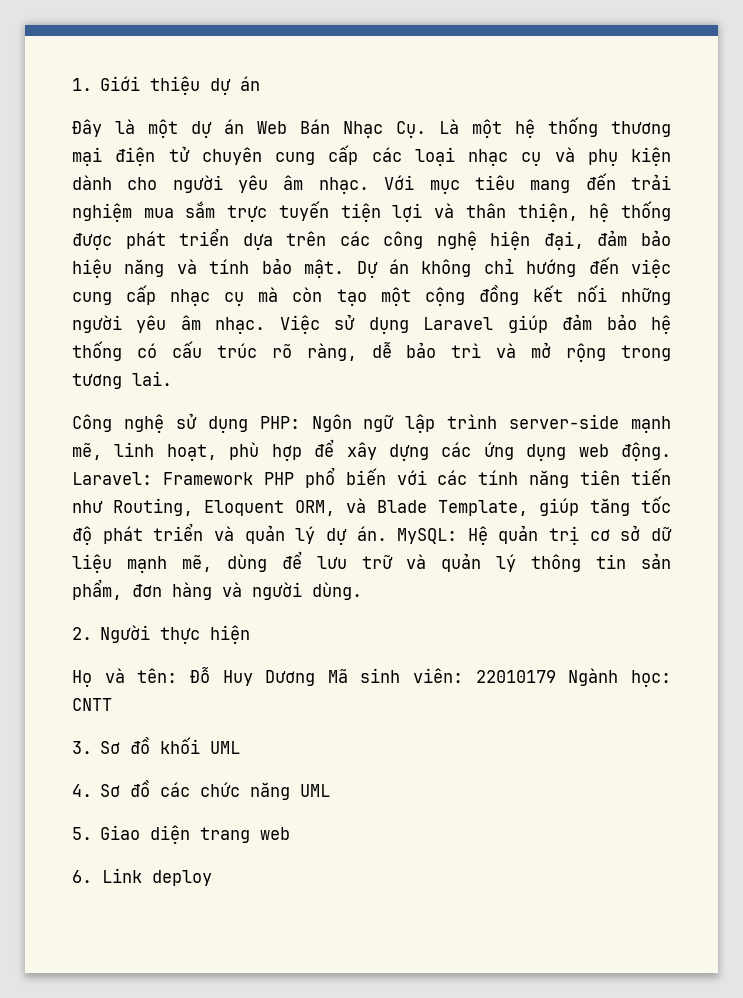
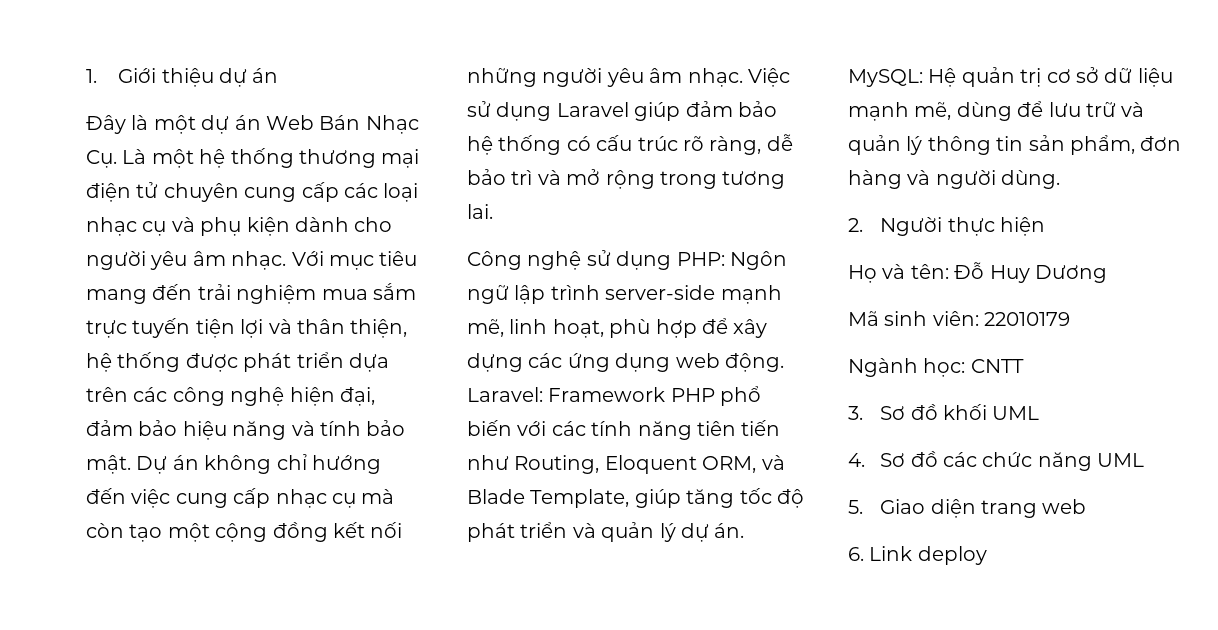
(316, 678) none -> (1107, 274) //
(556, 676) none -> (1071, 319) //

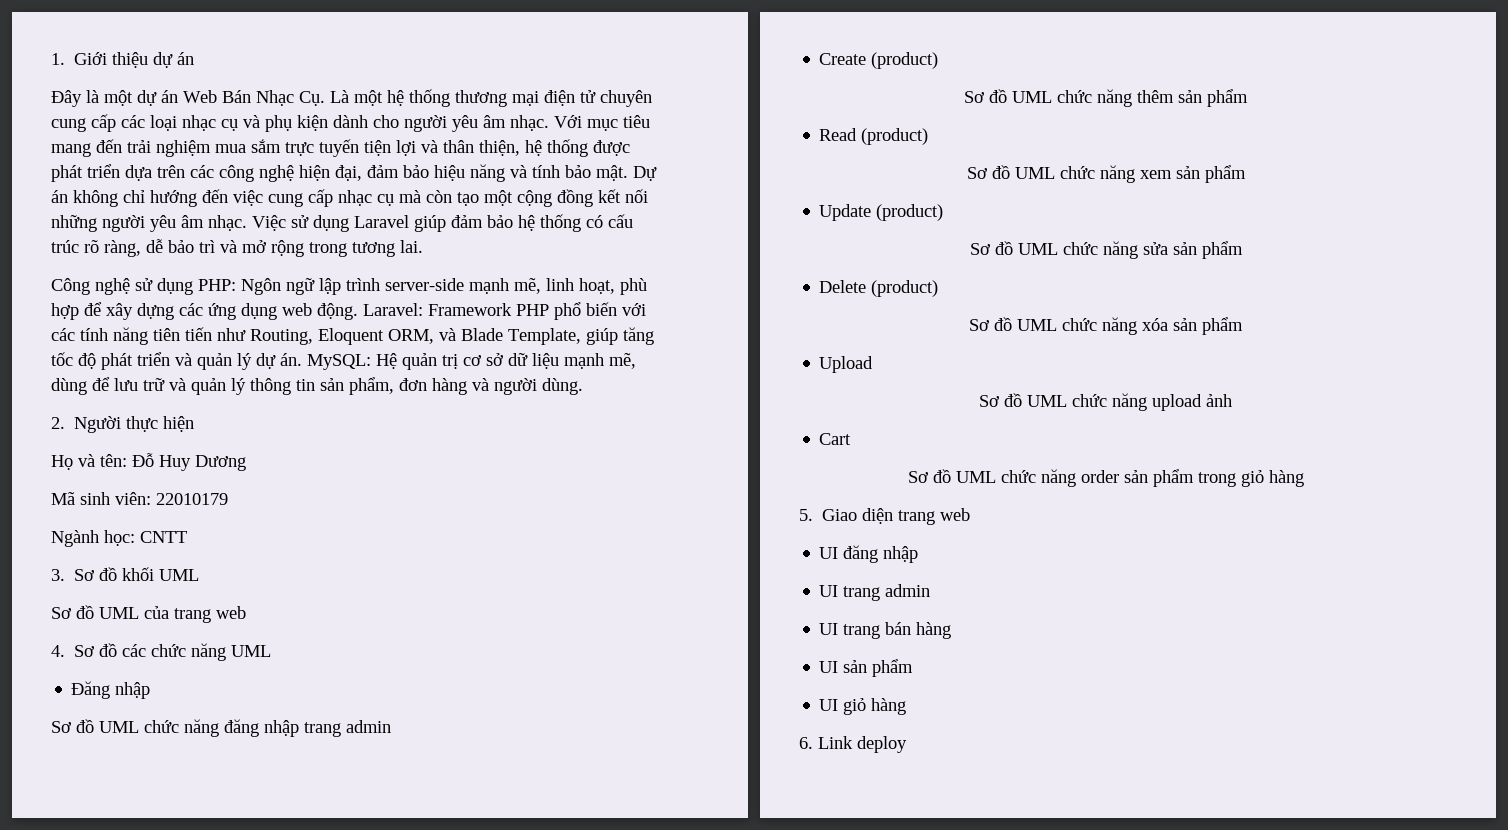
(1040, 413) none -> [51,605,246,623] // Sơ đồ UML của trang web
(1145, 460) none -> [71,681,151,699] [51,719,391,737] [819,52,939,69] [964,89,1248,107] [819,128,929,145] [966,165,1246,183] [819,204,944,221] [969,241,1243,259] [819,280,939,297] [969,317,1243,335] [819,356,874,373] [979,393,1232,411] [819,433,852,445] [907,469,1304,487] // Đăng nhập // Sơ đồ UML chức năng đăng nhập trang admin // Create (product) // Sơ đồ UML chức năng thêm sản phẩm // Read (product) // Sơ đồ UML chức năng xem sản phẩm // Update (product) // Sơ đồ UML chức năng sửa sản phẩm // Delete (product) // Sơ đồ UML chức năng xóa sản phẩm // Upload // Sơ đồ UML chức năng upload ảnh // Cart // Sơ đồ UML chức năng order sản phẩm trong giỏ hàng
(1087, 506) none -> [819,545,919,563] [819,584,931,601] [819,622,952,639] [819,659,914,677] [819,698,907,715] // UI đăng nhập // UI trang admin // UI trang bán hàng // UI sản phẩm // UI giỏ hàng

